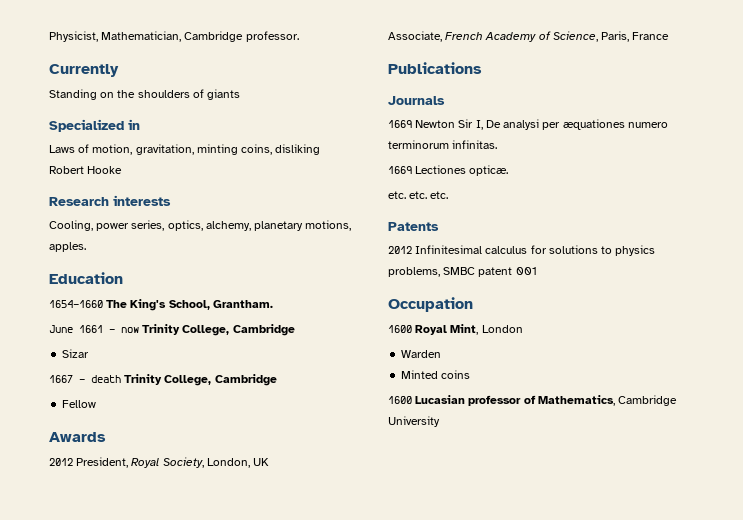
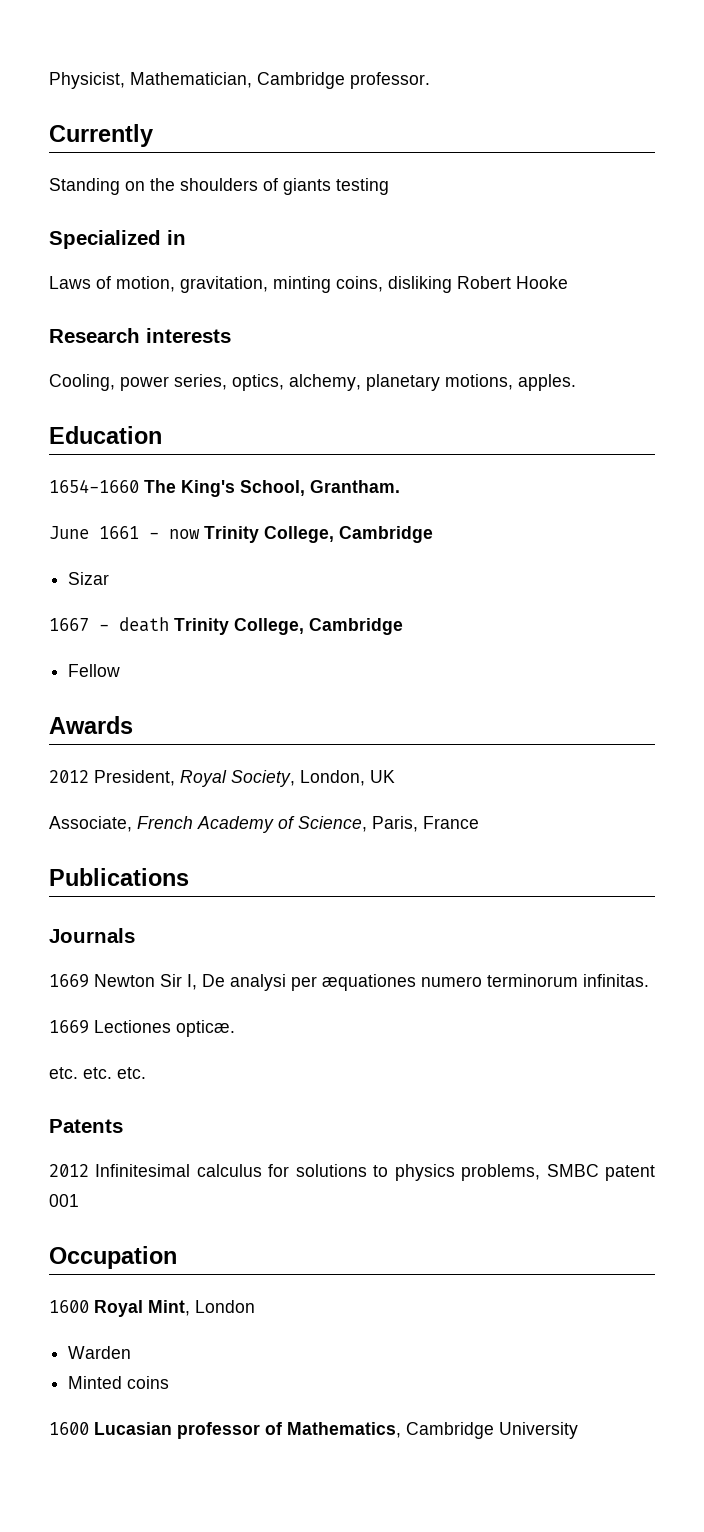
(241, 94) none -> [336,178,389,195] testing

